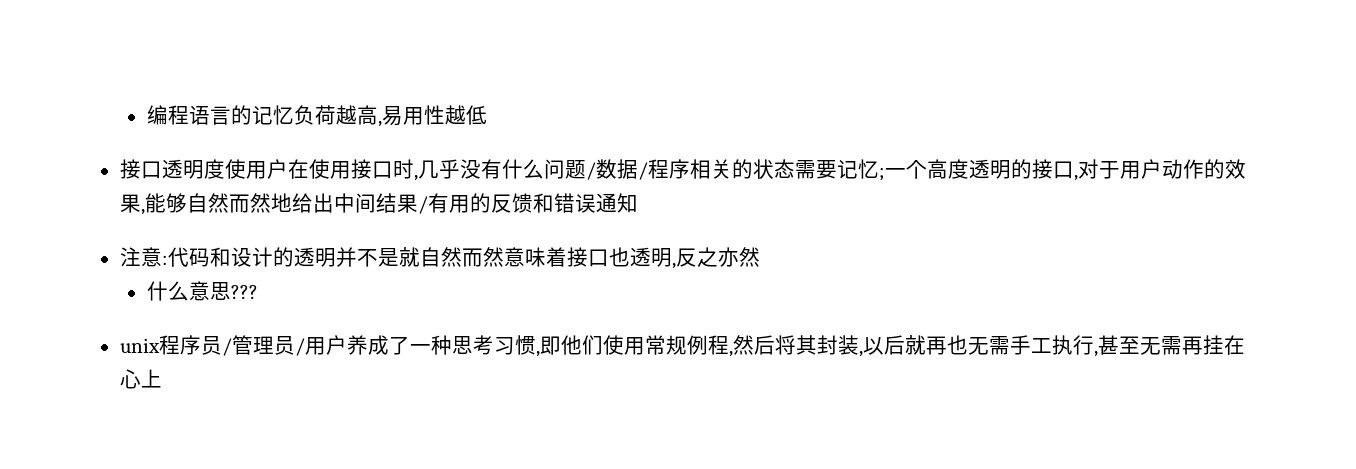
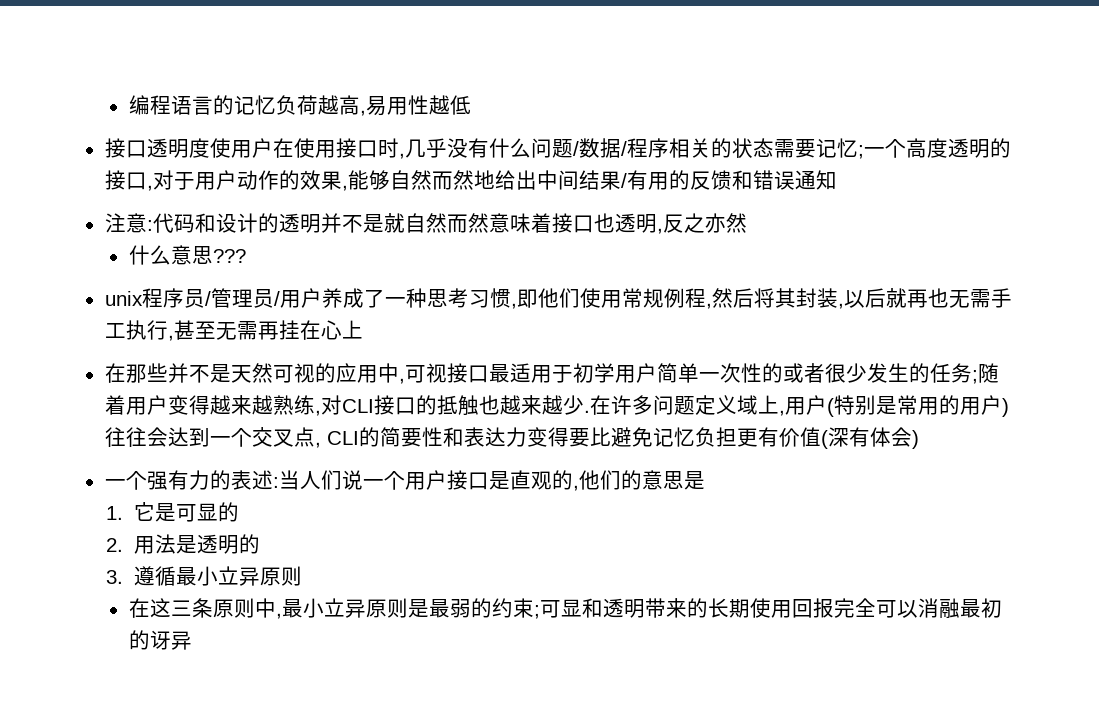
(162, 378) none -> [104,363,999,384] [104,395,1009,417] [104,427,919,449] [104,470,705,491] [106,502,239,522] [106,534,260,554] [106,566,302,586] [128,598,1002,619] [128,630,192,650] // 在那些并不是天然可视的应用中,可视接口最适用于初学用户简单一次性的或者很少发生的任务;随着用户变得越来越熟练,对CLI接口的抵触也越来越少.在许多问题定义域上,用户(特别是常用的用户)往往会达到一个交叉点, CLI的简要性和表达力变得要比避免记忆负担更有价值(深有体会) // 一个强有力的表述:当人们说一个用户接口是直观的,他们的意思是 // 1.它是可显的 // 2.用法是透明的 // 3.遵循最小立异原则 // 在这三条原则中,最小立异原则是最弱的约束;可显和透明带来的长期使用回报完全可以消融最初的讶异

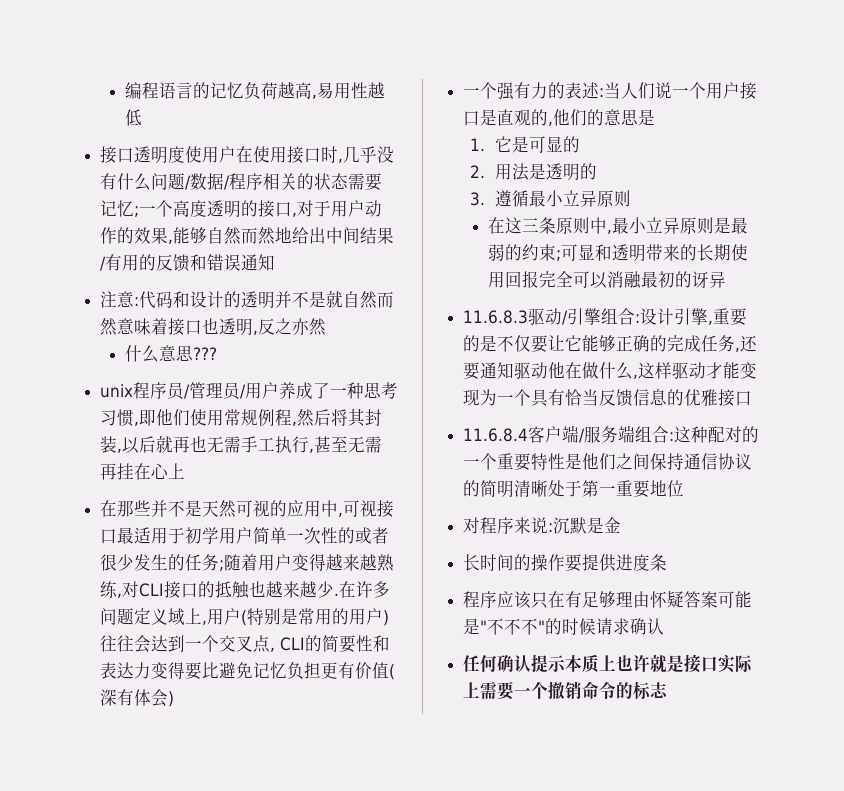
(192, 640) none -> [463,308,748,326] [463,335,758,353] [463,362,758,380] [463,389,753,407] [463,425,760,443] [463,453,753,471] [463,480,685,498] [463,517,622,534] [463,554,668,572] [463,590,753,609] [463,618,665,635] [463,654,754,673] [463,681,669,700] // 11.6.8.3驱动/引擎组合:设计引擎,重要的是不仅要让它能够正确的完成任务,还要通知驱动他在做什么,这样驱动才能变现为一个具有恰当反馈信息的优雅接口 // 11.6.8.4客户端/服务端组合:这种配对的一个重要特性是他们之间保持通信协议的简明清晰处于第一重要地位 // 对程序来说:沉默是金 // 长时间的操作要提供进度条 // 程序应该只在有足够理由怀疑答案可能是"不不不"的时候请求确认 // 任何确认提示本质上也许就是接口实际上需要一个撤销命令的标志

